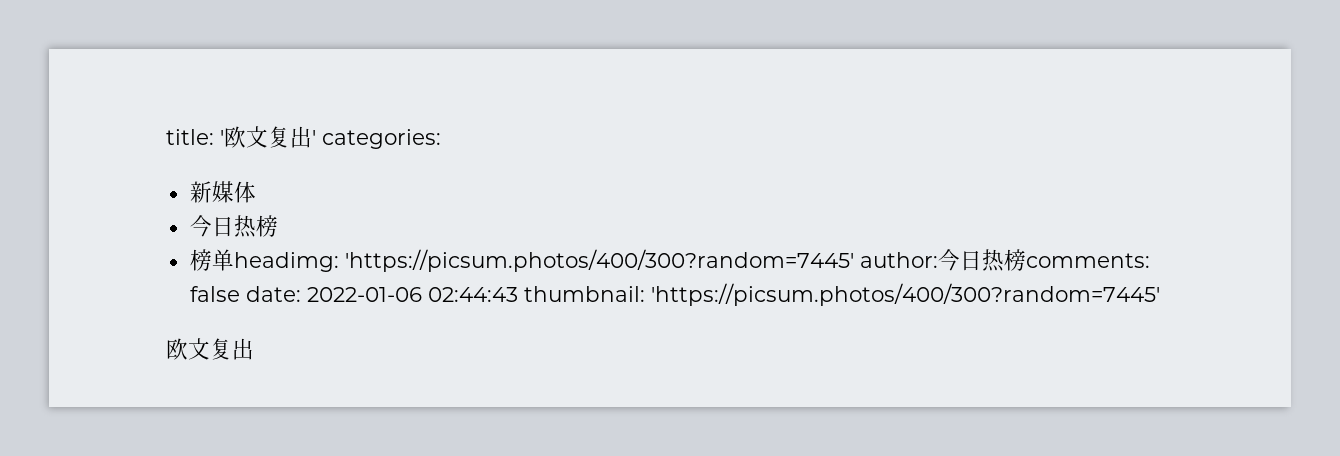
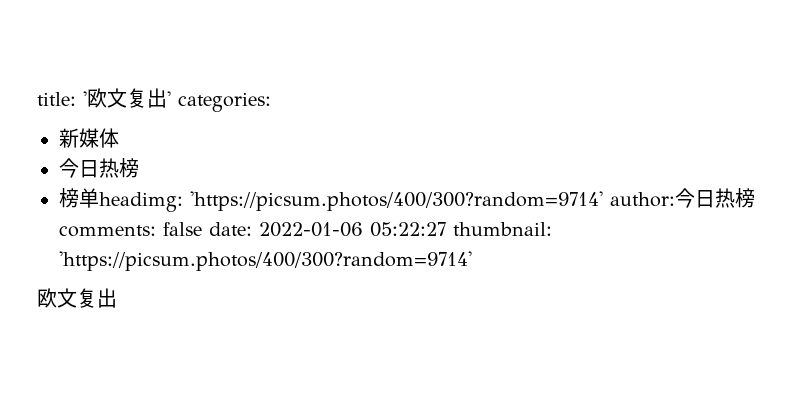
[344,249,854,272] 'https://picsum.photos/400/300?random=7445' -> [190,191,603,211] 'https://picsum.photos/400/300?random=9714'
[427,283,1160,306] 02:44:43 thumbnail: 'https://picsum.photos/400/300?random=7445' -> [370,222,552,237] [59,251,472,271] 05:22:27 thumbnail: 'https://picsum.photos/400/300?random=9714'

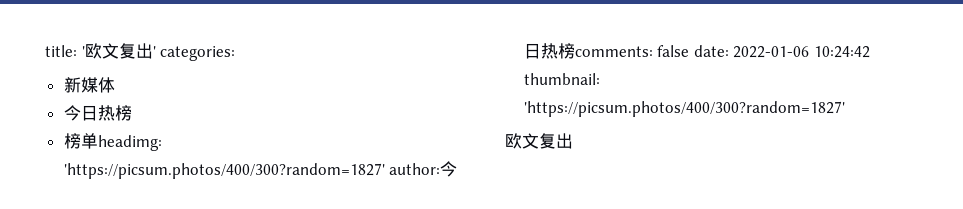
[190,191,603,211] 'https://picsum.photos/400/300?random=9714' -> [63,163,385,179] 'https://picsum.photos/400/300?random=1827'
[370,222,552,237] [59,251,472,271] 05:22:27 thumbnail: 'https://picsum.photos/400/300?random=9714' -> [814,46,871,58] [523,73,600,85] [523,101,845,117] 10:24:42 thumbnail: 'https://picsum.photos/400/300?random=1827'

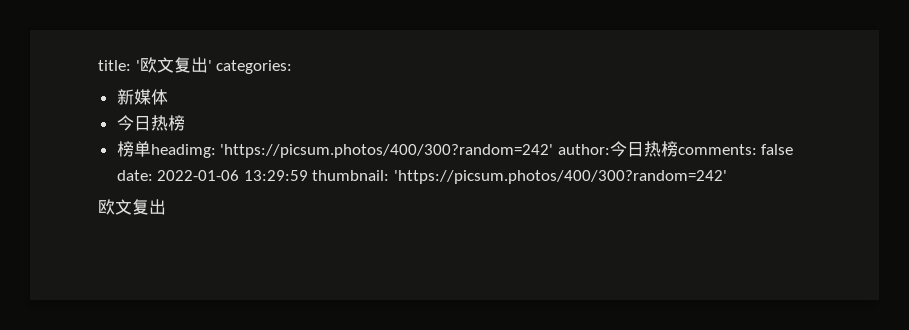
[63,163,385,179] 'https://picsum.photos/400/300?random=1827' -> [220,144,554,158] 'https://picsum.photos/400/300?random=242'
[814,46,871,58] [523,73,600,85] [523,101,845,117] 10:24:42 thumbnail: 'https://picsum.photos/400/300?random=1827' -> [243,170,728,184] 13:29:59 thumbnail: 'https://picsum.photos/400/300?random=242'

